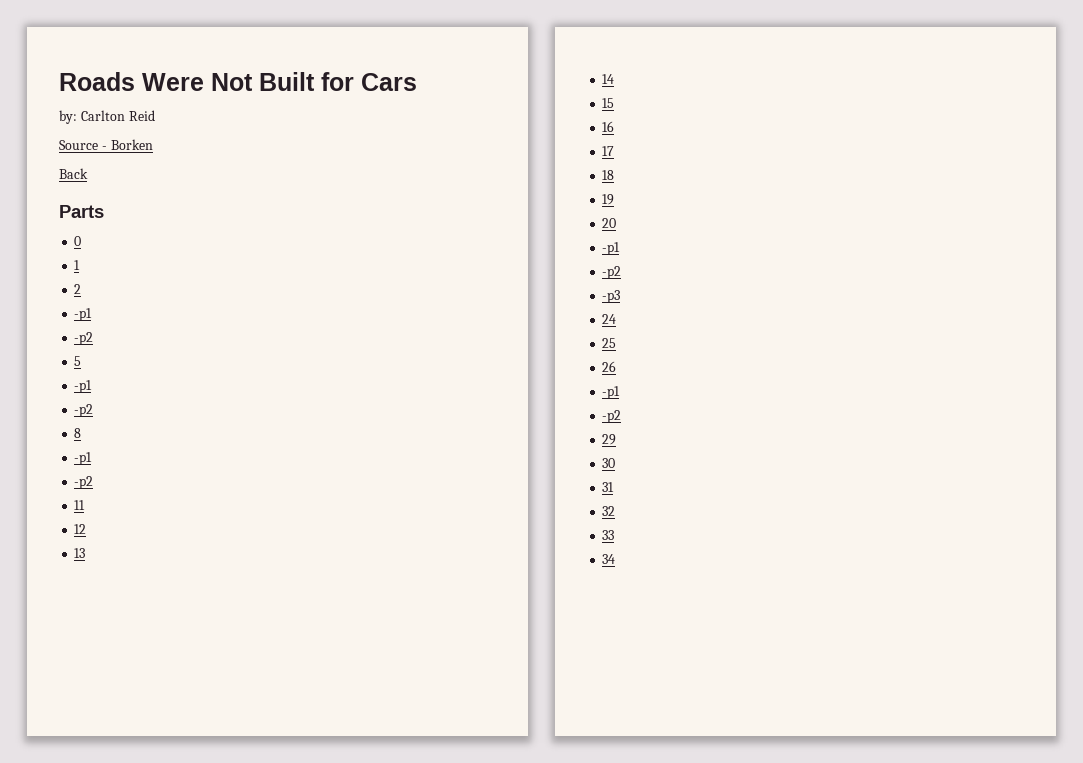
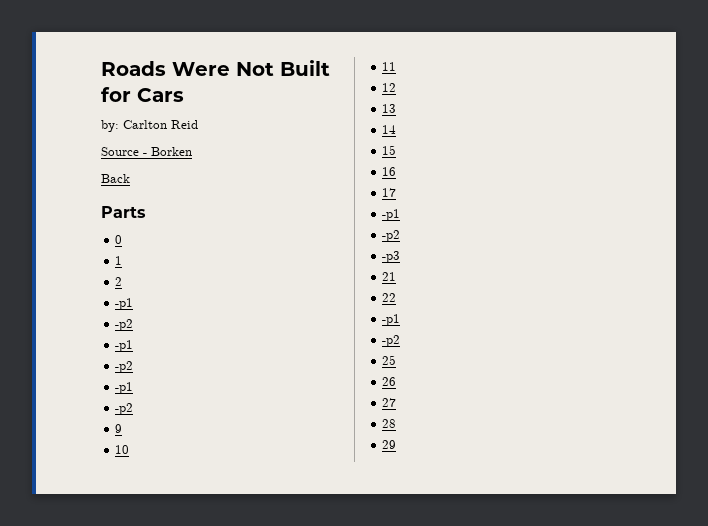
[74,356,82,366] [74,380,93,393] [74,404,94,417] [74,428,82,438] [74,452,93,465] [74,476,94,489] 5 // -p1 // -p2 // 8 // -p1 // -p2 -> [115,340,134,352] [115,361,134,373] [115,382,134,394] [115,403,134,415] [115,424,123,433] [115,445,130,454] -p1 // -p2 // -p1 // -p2 // 9 // 10
[602,170,615,180] [602,194,615,205] [602,218,617,228] // 18 // 19 // 20 -> (397, 192) none
[602,314,617,324] 24 -> [382,272,397,281] [382,293,397,302] [382,314,401,326] [382,335,401,347] 21 // 22 // -p1 // -p2
[602,386,621,399] [602,410,622,423] -p1 // -p2 -> [382,398,397,407] [382,419,397,428] 27 // 28
[602,458,616,468] [602,482,615,492] [602,506,616,516] [602,530,615,540] [602,554,616,564] // 30 // 31 // 32 // 33 // 34 -> (397, 444) none

